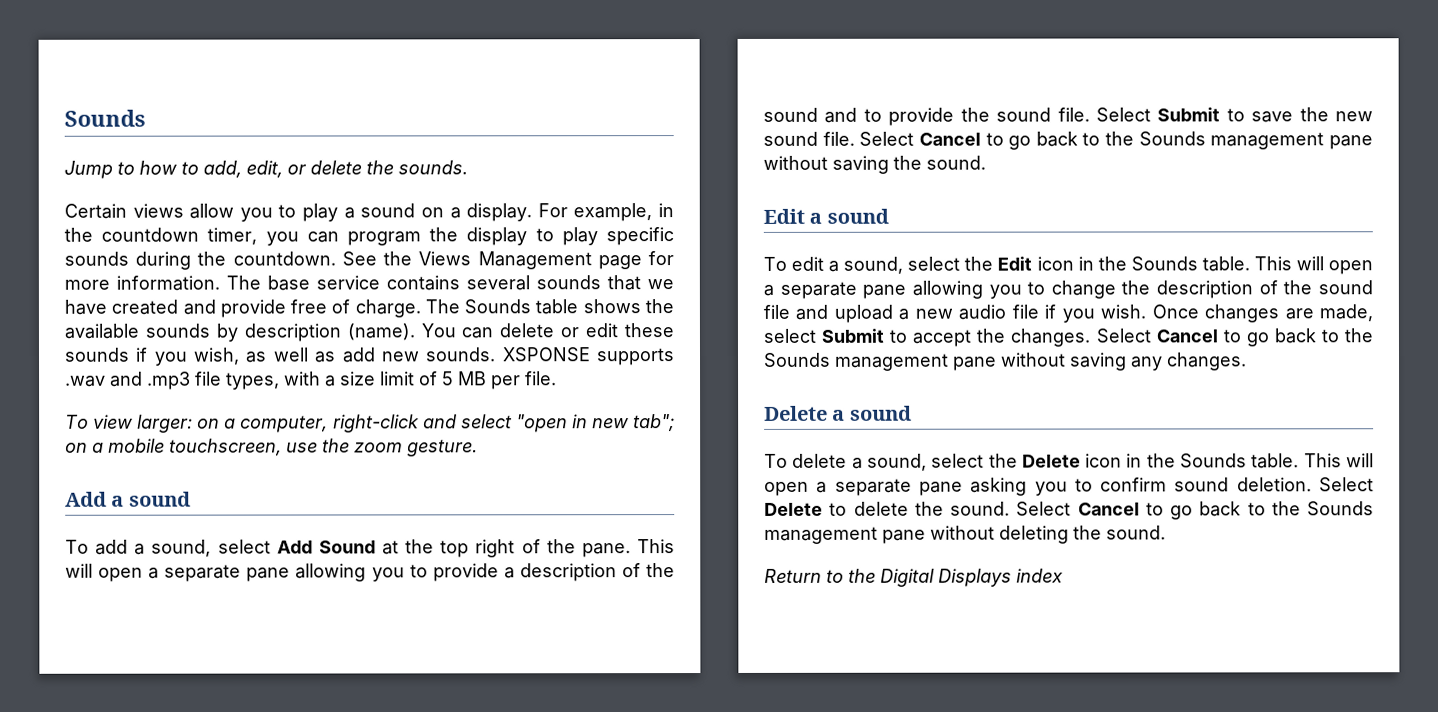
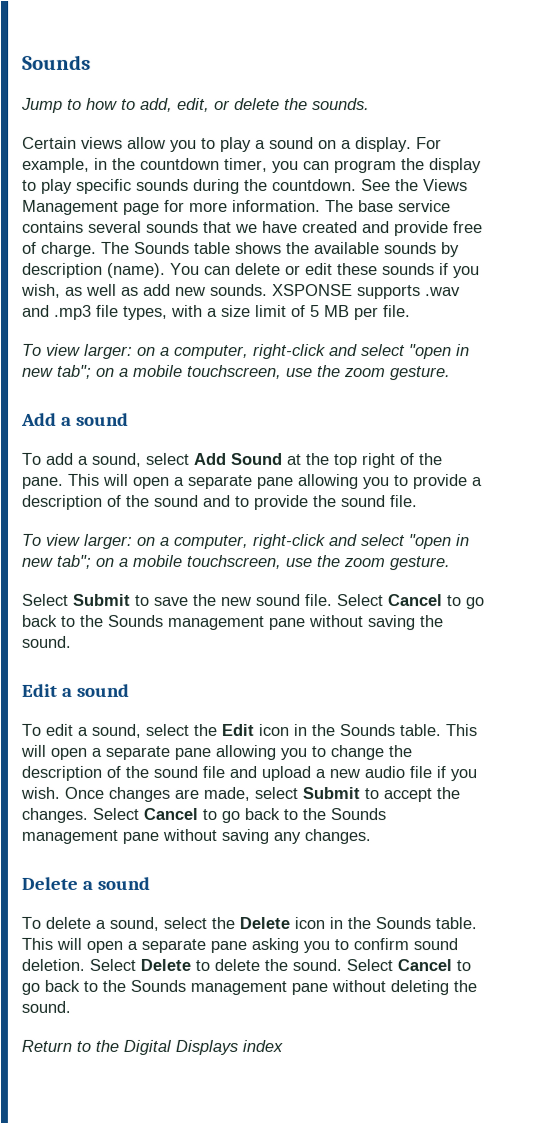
(1090, 114) none -> [22,533,470,550] [21,554,451,571] // To view larger: on a computer, right-click and select "open in new tab"; on a mobile touchscreen, use the zoom gesture. //

